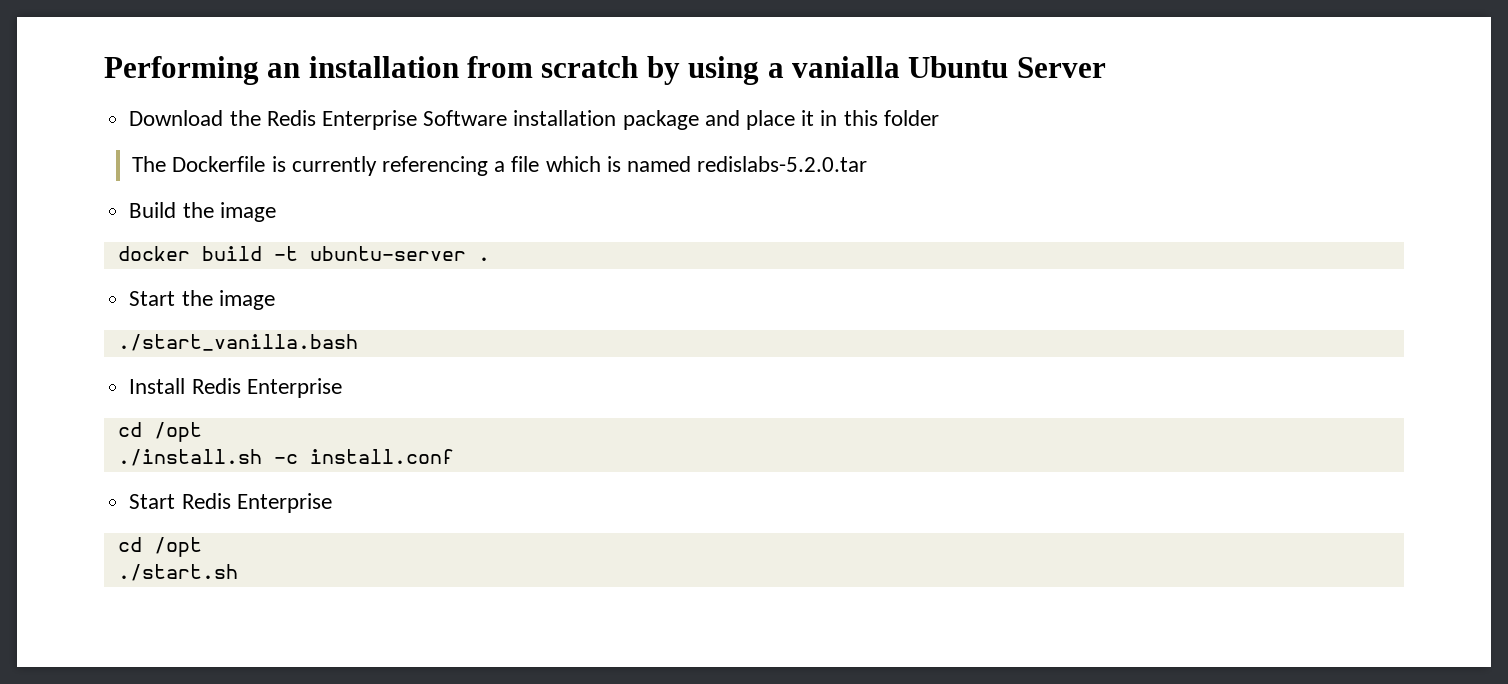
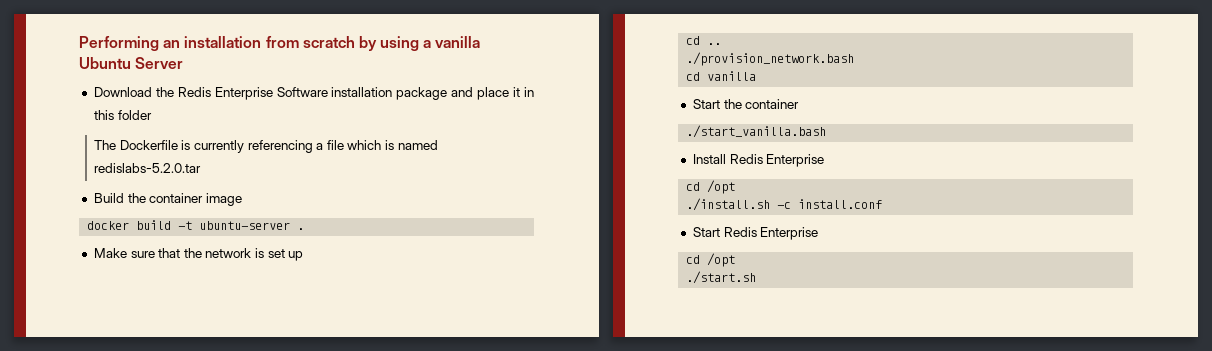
[791,56,900,78] vanialla -> [435,36,481,48] vanilla
(214, 210) none -> [149,193,204,203] container
(490, 259) none -> [93,248,304,261] [686,36,722,45] [686,52,855,66] [686,71,757,81] // Make sure that the network is set up // cd .. // ./provision_network.bash // cd vanilla
[218,290,275,310] image -> [745,99,800,109] container

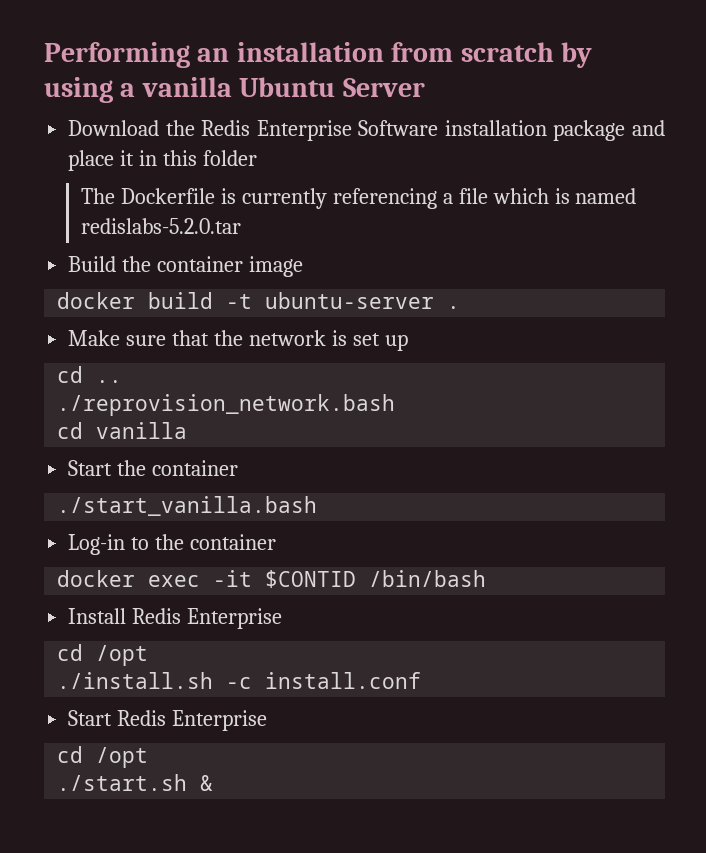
[686,52,855,66] ./provision_network.bash -> [57,394,396,416] ./reprovision_network.bash
(827, 131) none -> [68,534,277,555] [57,570,487,588] // Log-in to the container // docker exec -it $CONTID /bin/bash
(757, 277) none -> [200,775,214,791] &

